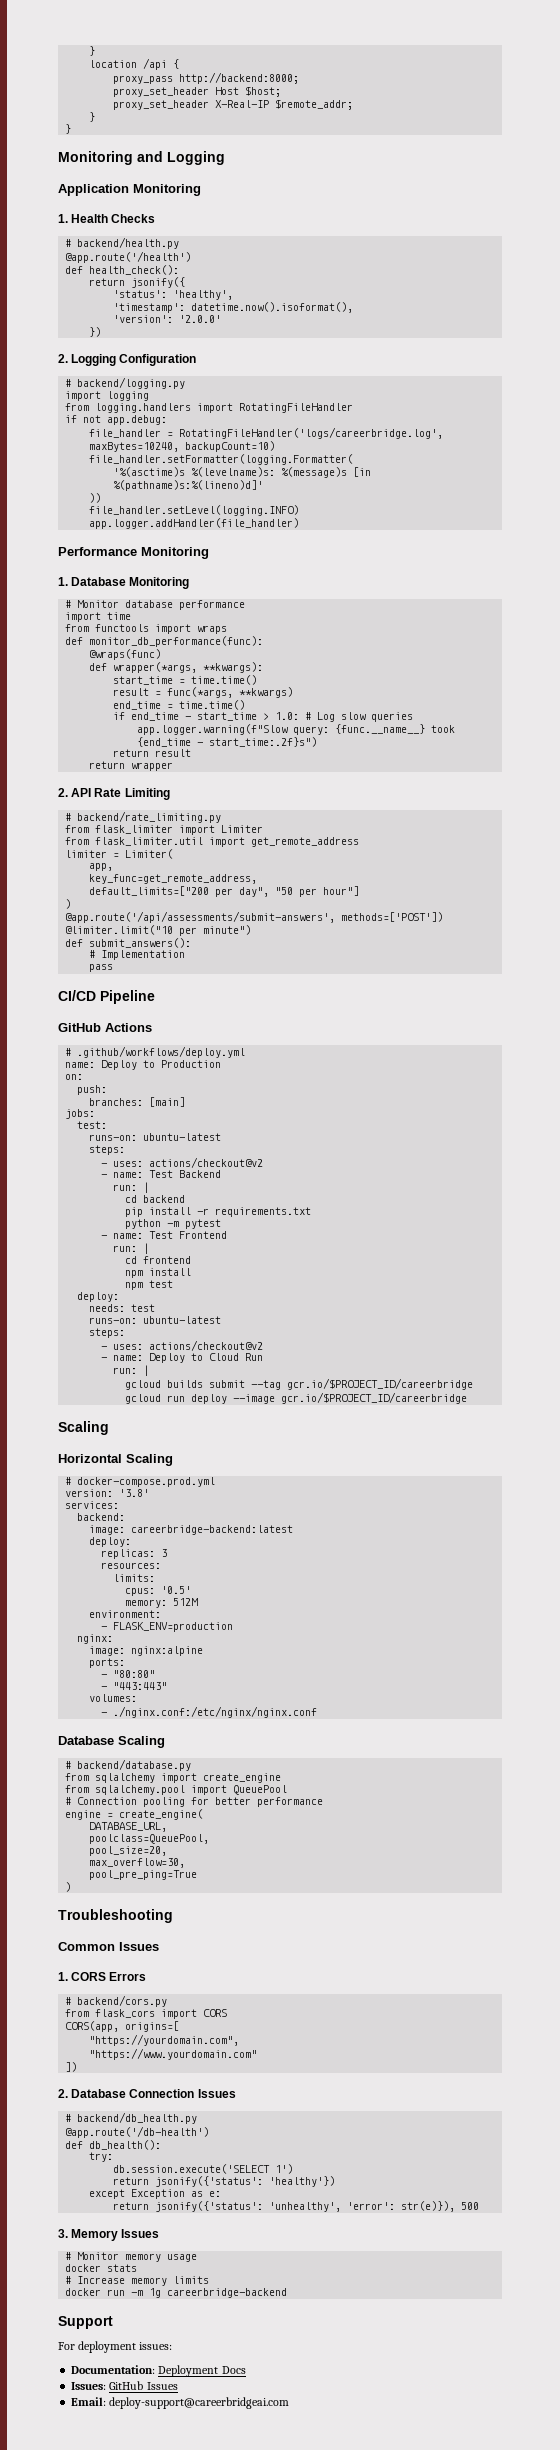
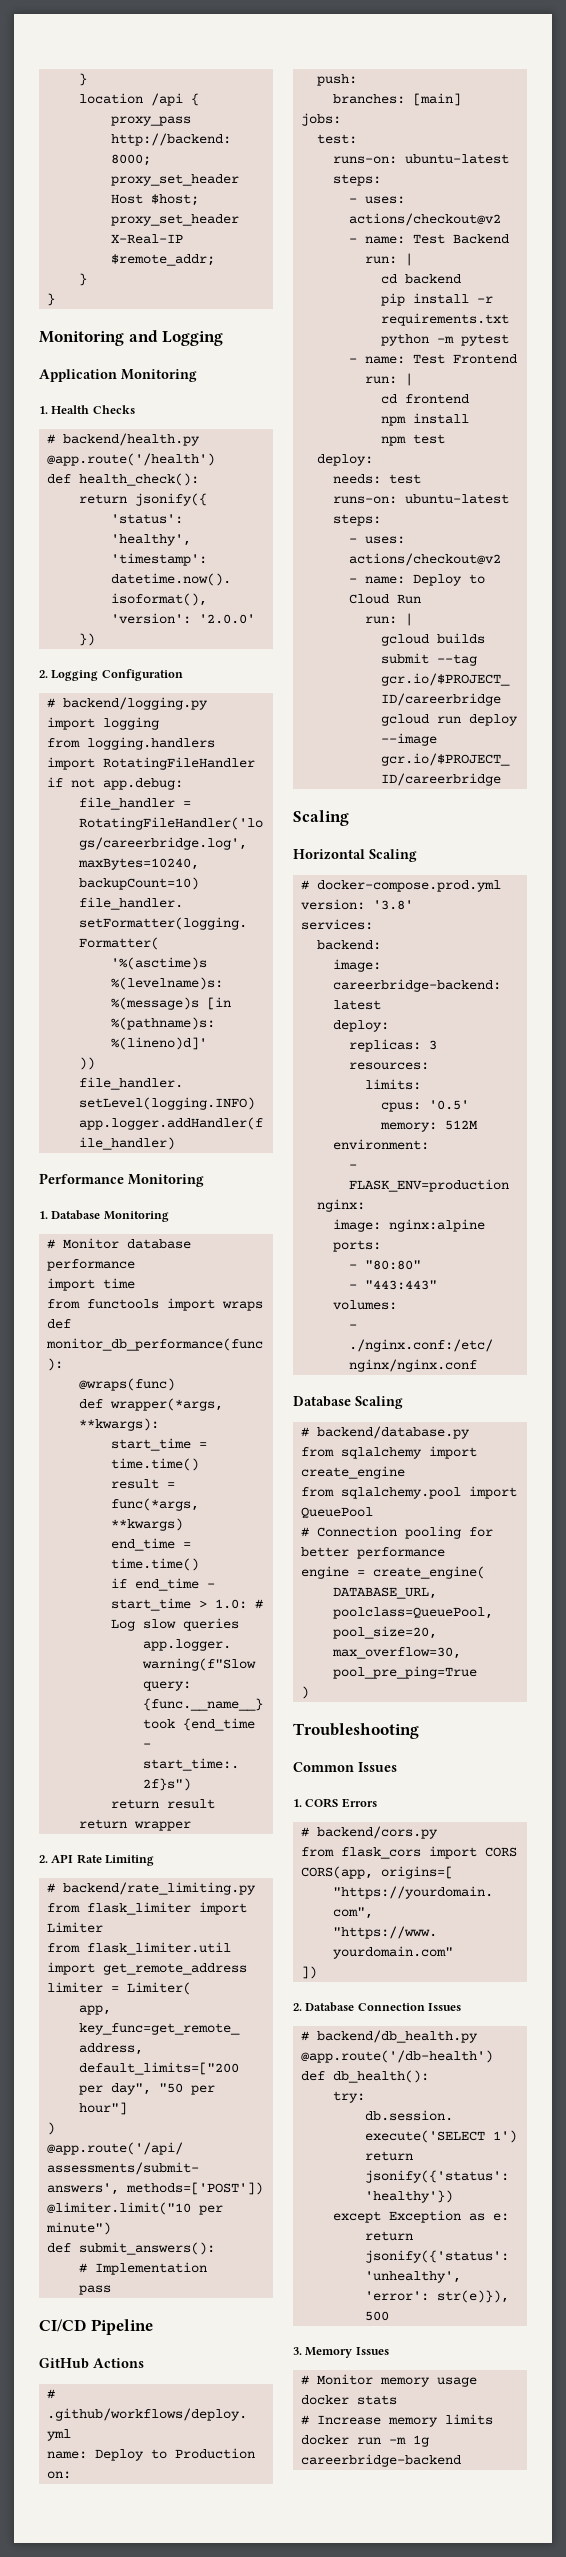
[58,2316,113,2329] [58,2341,173,2353] [71,2365,246,2377] [71,2381,178,2390] [71,2397,290,2409] // Support // For deployment issues: // Documentation: Deployment Docs // Issues: GitHub Issues // Email: deploy-support@careerbridgeai.com -> (461, 2460) none

